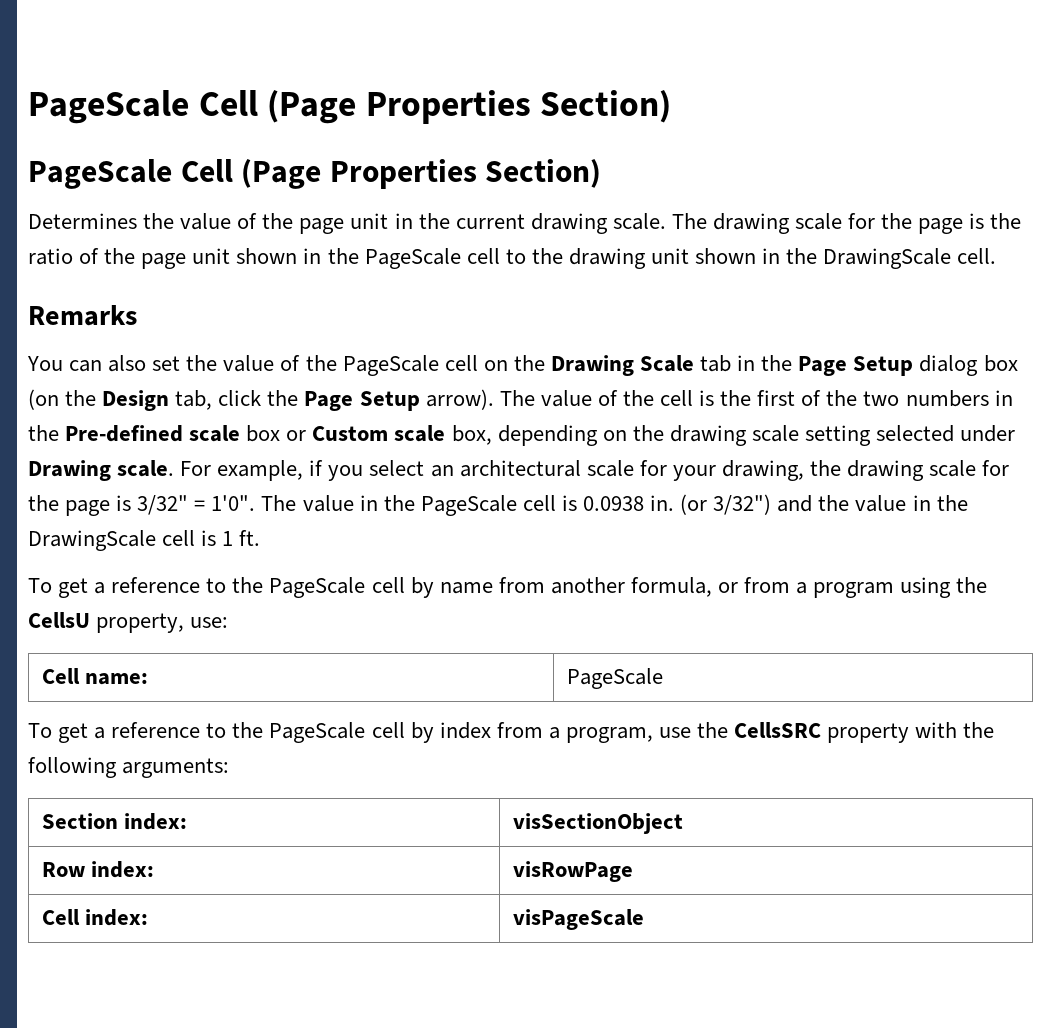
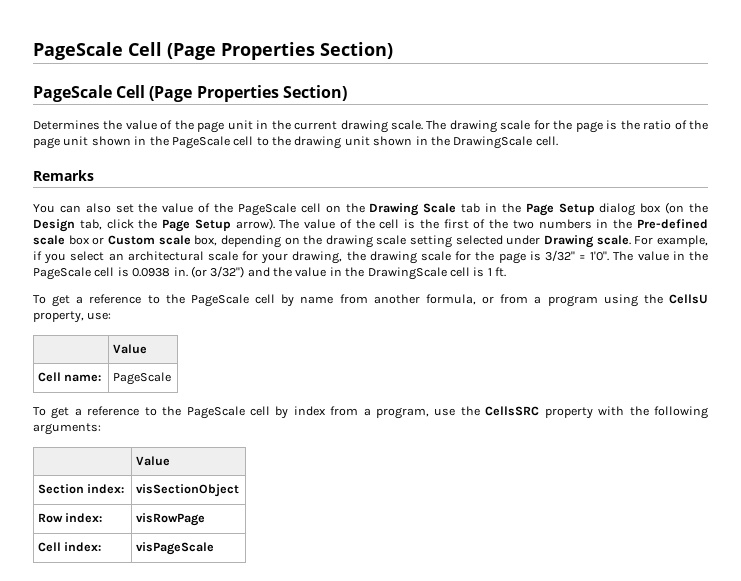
(229, 622) none -> [113,344,148,354] // | Value
(230, 768) none -> [136,456,171,466] // | Value

